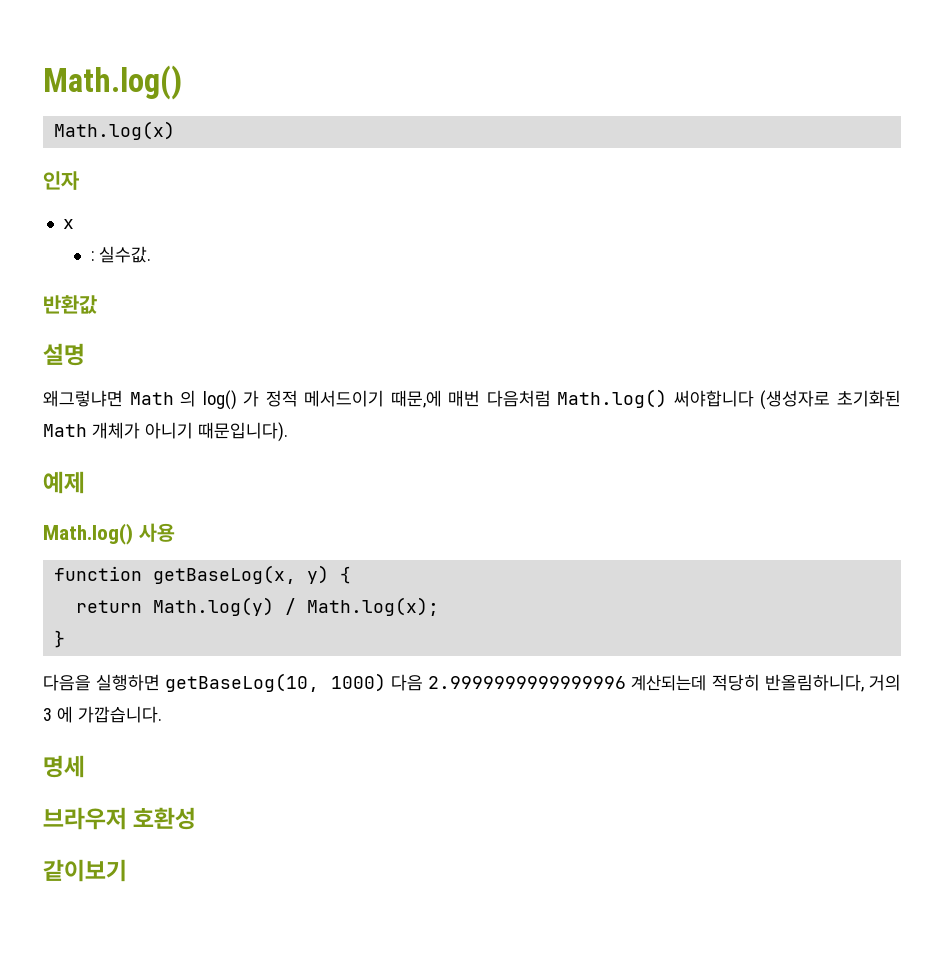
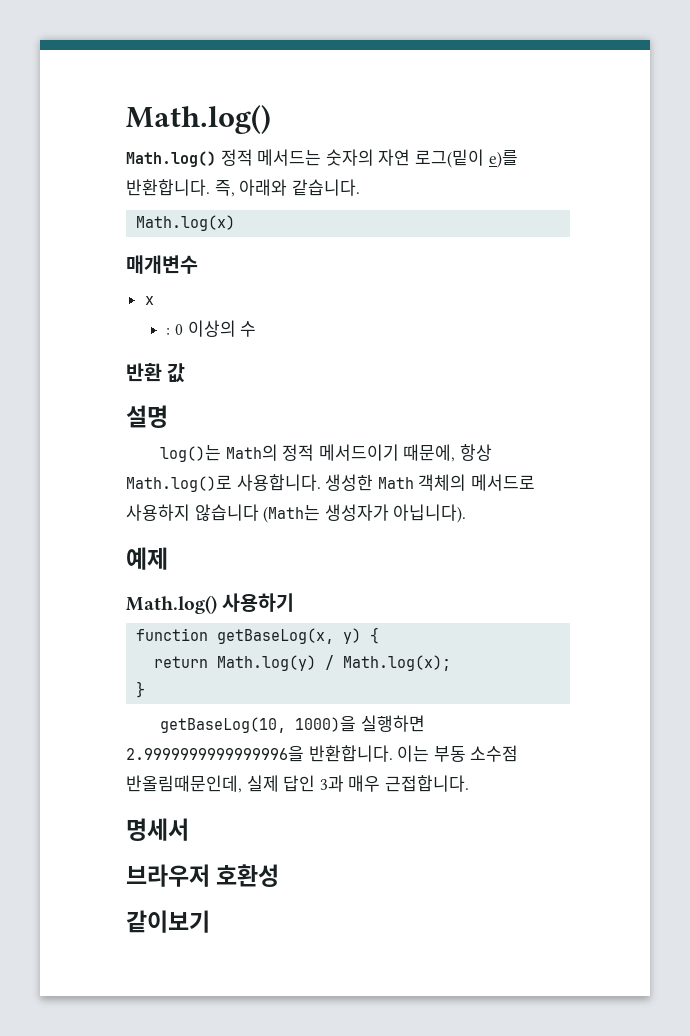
[43,65,182,100] Math.log() -> [126,105,271,134] [126,149,518,168] [126,179,360,197] Math.log() // Math.log() 정적 메서드는 숫자의 자연 로그(밑이 e)를 반환합니다. 즉, 아래와 같습니다.
[43,171,80,190] 인자 -> [126,255,198,274] 매개변수
[99,246,152,263] [43,295,97,314] [43,343,85,366] [43,389,902,410] [43,422,288,442] 실수값. // 반환값 // 설명 // 왜그렇냐면 Math 의 log() 가 정적 메서드이기 때문,에 매번 다음처럼 Math.log() 써야합니다 (생성자로 초기화된 Math 개체가 아니기 때문입니다). -> [175,320,257,337] [126,363,186,383] [126,405,168,428] [159,444,492,462] [126,474,535,492] [126,504,467,523] 0 이상의 수 // 반환 값 // 설명 // log()는 Math의 정적 메서드이기 때문에, 항상 Math.log()로 사용합니다. 생성한 Math 객체의 메서드로 사용하지 않습니다 (Math는 생성자가 아닙니다).
[138,523,175,542] 사용 -> [222,593,295,612] 사용하기
[43,673,902,692] [43,706,162,723] [43,755,85,778] 다음을 실행하면 getBaseLog(10, 1000) 다음 2.9999999999999996 계산되는데 적당히 반올림하니다, 거의 3 에 가깝습니다. // 명세 -> [159,715,425,733] [126,745,519,762] [126,775,469,793] [126,818,189,841] getBaseLog(10, 1000)을 실행하면 2.9999999999999996을 반환합니다. 이는 부동 소수점 반올림때문인데, 실제 답인 3과 매우 근접합니다. // 명세서

